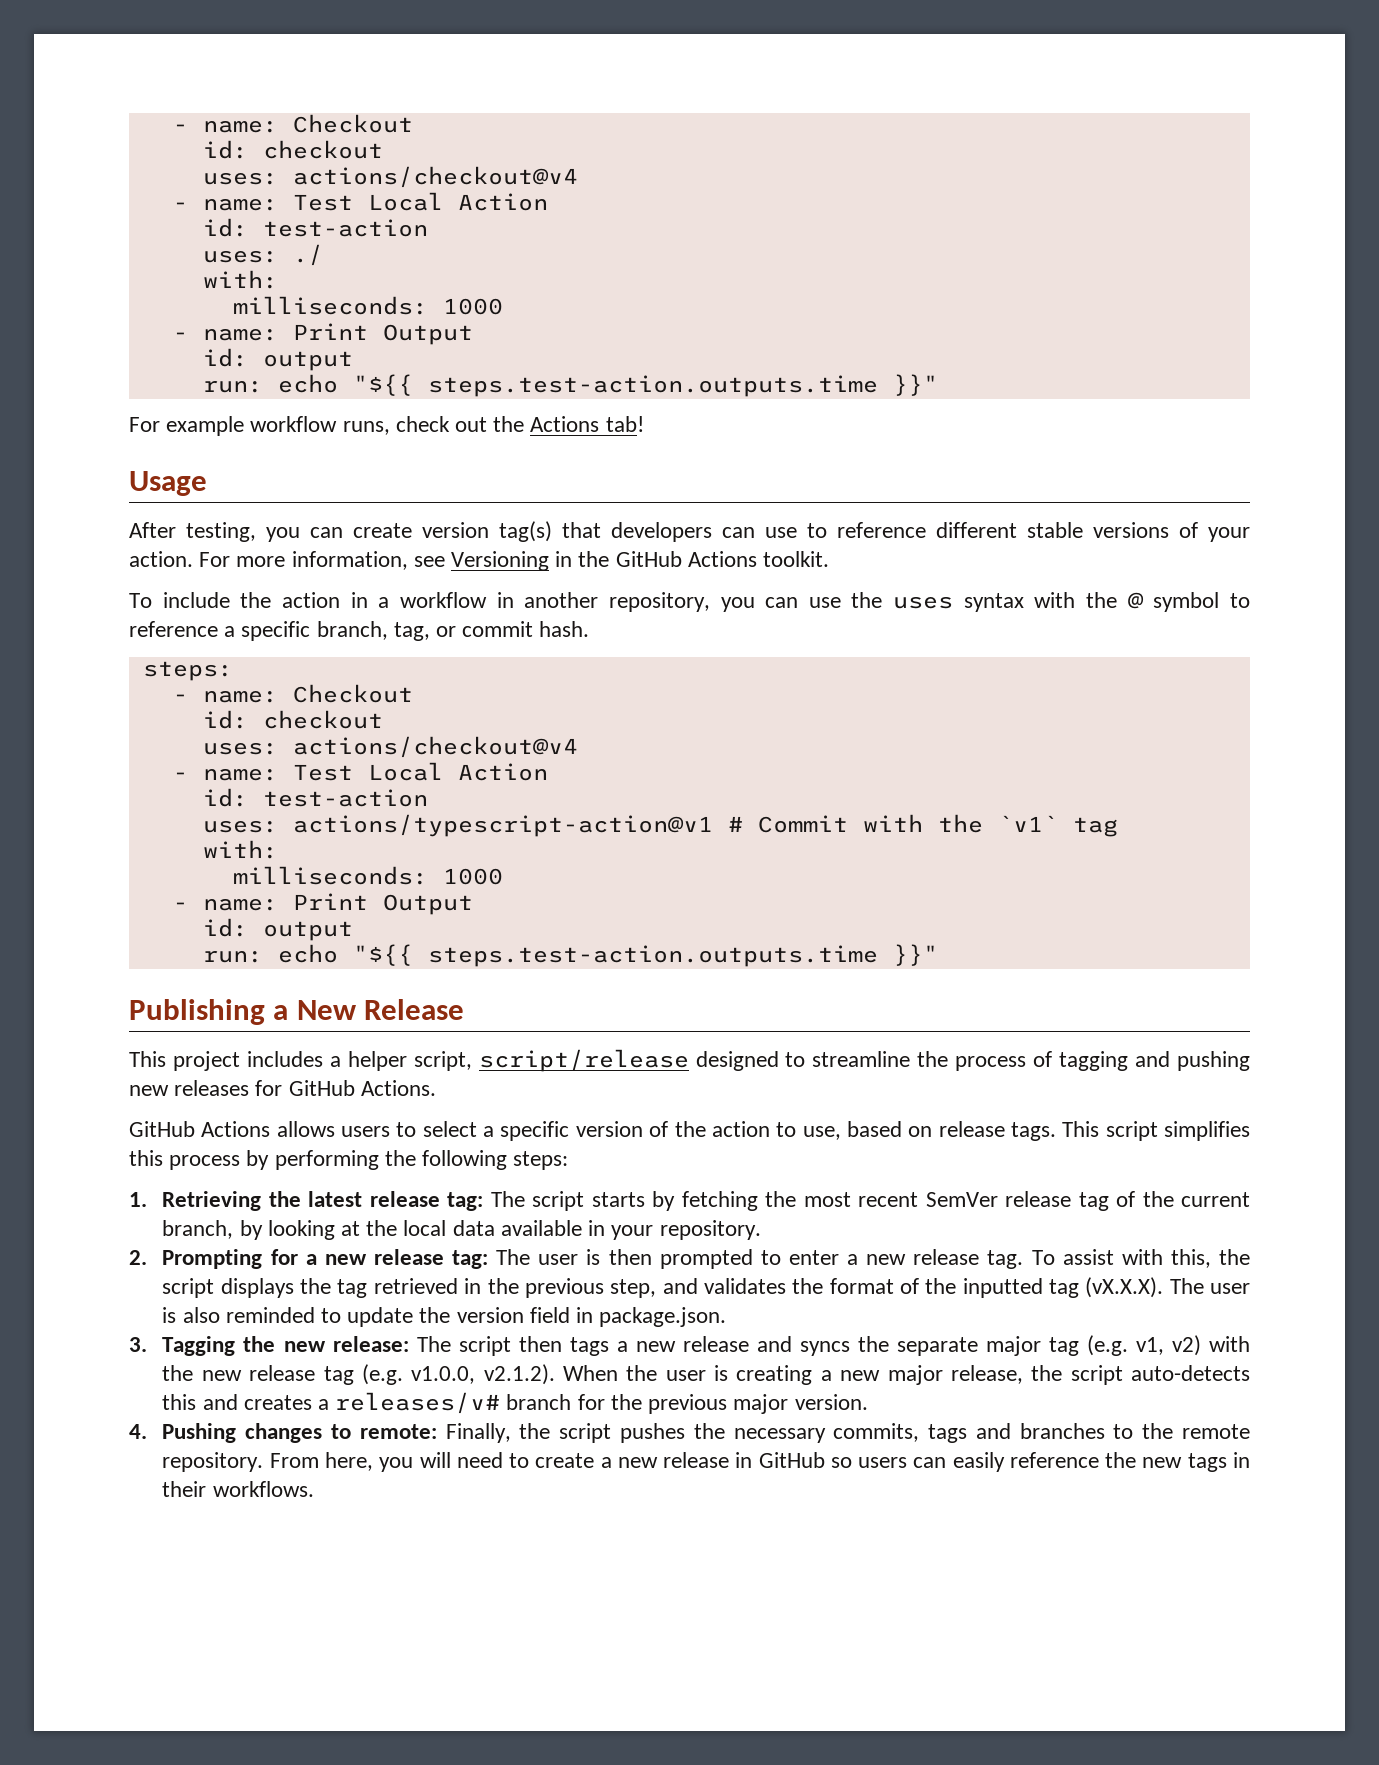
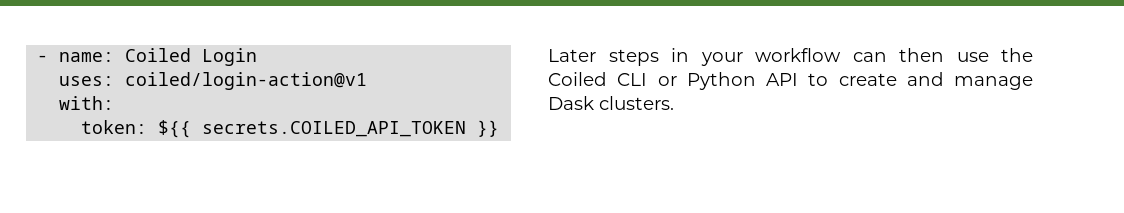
[172,114,413,133] [202,140,383,159] [202,166,578,188] [172,192,548,211] [202,218,428,237] [202,244,323,266] [202,270,278,289] [232,296,503,315] [172,323,473,345] [202,348,353,371] [202,374,938,397] [129,416,644,436] [129,471,207,496] [129,521,1250,542] [129,551,830,571] [129,592,1250,612] [129,621,590,641] [142,661,233,681] [172,684,413,703] [202,710,383,729] [202,736,578,758] [172,762,548,781] [202,788,428,807] [202,814,1118,837] [202,840,278,859] [232,866,503,885] [172,893,473,915] [202,918,353,941] [202,944,938,967] [129,999,465,1025] [129,1049,1250,1072] [129,1080,436,1096] [129,1121,1251,1141] [129,1150,569,1170] [129,1191,1251,1211] [162,1220,761,1240] [129,1249,1251,1269] [162,1277,1250,1298] [162,1307,727,1327] [129,1335,1250,1356] [162,1364,1250,1385] [162,1392,868,1414] [129,1423,1251,1443] [162,1452,1250,1472] [162,1481,314,1497] - name: Checkout // id: checkout // uses: actions/checkout@v4 // - name: Test Local Action // id: test-action // uses: ./ // with: // milliseconds: 1000 // - name: Print Output // id: output // run: echo "${{ steps.test-action.outputs.time }}" // For example workflow runs, check out the Actions tab! // Usage // After testing, you can create version tag(s) that developers can use to reference different stable versions of your action. For more information, see Versioning in the GitHub Actions toolkit. // To include the action in a workflow in another repository, you can use the uses syntax with the @ symbol to reference a specific branch, tag, or commit hash. // steps: // - name: Checkout // id: checkout // uses: actions/checkout@v4 // - name: Test Local Action // id: test-action // uses: actions/typescript-action@v1 # Commit with the `v1` tag // with: // milliseconds: 1000 // - name: Print Output // id: output // run: echo "${{ steps.test-action.outputs.time }}" // Publishing a New Release // This project includes a helper script, script/release designed to streamline the process of tagging and pushing new releases for GitHub Actions. // GitHub Actions allows users to select a specific version of the action to use, based on release tags. This script simplifies this process by performing the following steps: // 1. Retrieving the latest release tag: The script starts by fetching the most recent SemVer release tag of the current branch, by looking at the local data available in your repository. // 2. Prompting for a new release tag: The user is then prompted to enter a new release tag. To assist with this, the script displays the tag retrieved in the previous step, and validates the format of the inputted tag (vX.X.X). The user is also reminded to update the version field in package.json. // 3. Tagging the new release: The script then tags a new release and syncs the separate major tag (e.g. v1, v2) with the new release tag (e.g. v1.0.0, v2.1.2). When the user is creating a new major release, the script auto-detects this and creates a releases/v# branch for the previous major version. // 4. Pushing changes to remote: Finally, the script pushes the necessary commits, tags and branches to the remote repository. From here, you will need to create a new release in GitHub so users can easily reference the new tags in their workflows. -> [37,48,258,66] [59,72,368,90] [59,96,115,110] [81,120,500,138] [548,48,1033,66] [548,72,1033,90] [548,96,674,110] - name: Coiled Login // uses: coiled/login-action@v1 // with: // token: ${{ secrets.COILED_API_TOKEN }} // Later steps in your workflow can then use the Coiled CLI or Python API to create and manage Dask clusters.

